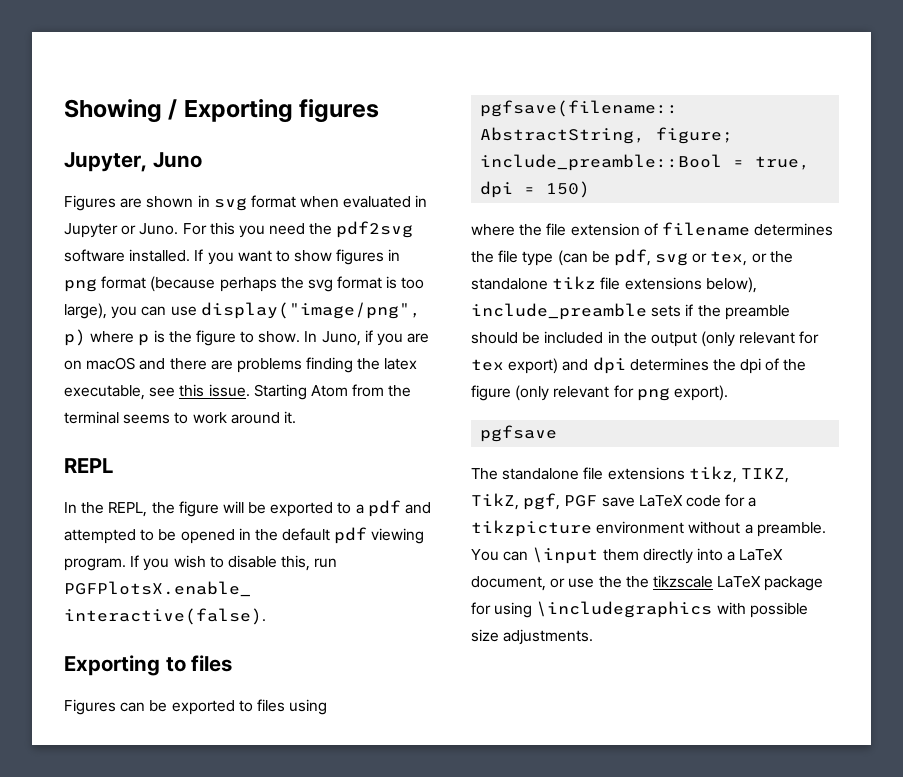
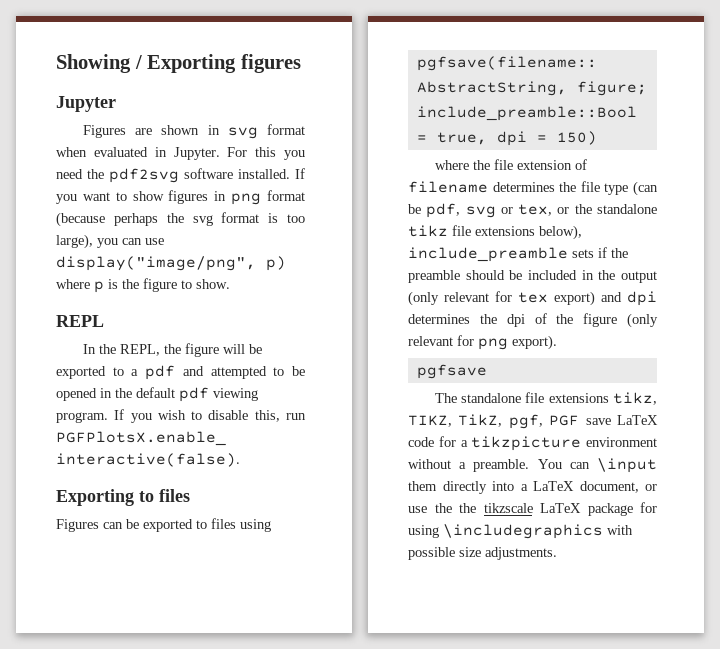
[64,152,202,172] Jupyter, Juno -> [56,96,116,112] Jupyter
[64,223,179,238] Jupyter or Juno. -> [173,147,220,160] Jupyter.
[304,330,430,346] [64,357,418,373] [64,384,412,400] [64,411,296,424] In Juno, if you are on macOS and there are problems finding the latex executable, see this issue. Starting Atom from the terminal seems to work around it. -> (230, 284) none

